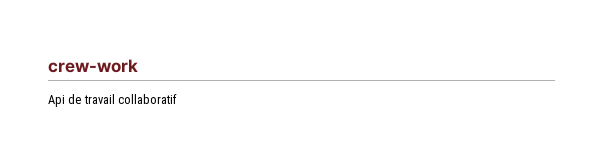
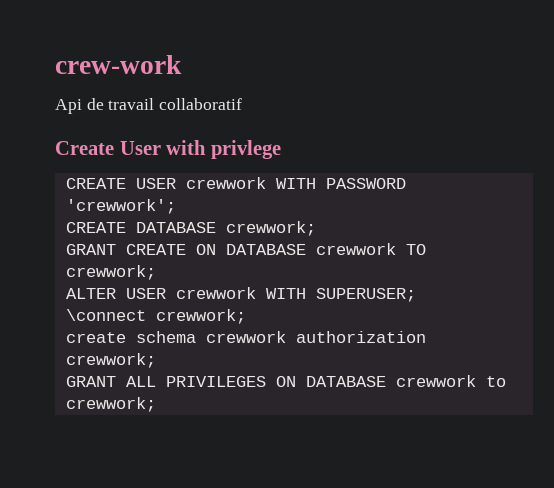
(178, 99) none -> [55,140,281,159] [65,177,406,189] [65,199,176,214] [65,221,316,236] [65,243,426,255] [65,265,156,280] [65,287,416,302] [65,309,246,324] [65,331,426,343] [65,353,156,368] [65,375,506,387] [65,397,156,412] // Create User with privlege // CREATE USER crewwork WITH PASSWORD 'crewwork'; // CREATE DATABASE crewwork; // GRANT CREATE ON DATABASE crewwork TO crewwork; // ALTER USER crewwork WITH SUPERUSER; // \connect crewwork; // create schema crewwork authorization crewwork; // GRANT ALL PRIVILEGES ON DATABASE crewwork to crewwork;

